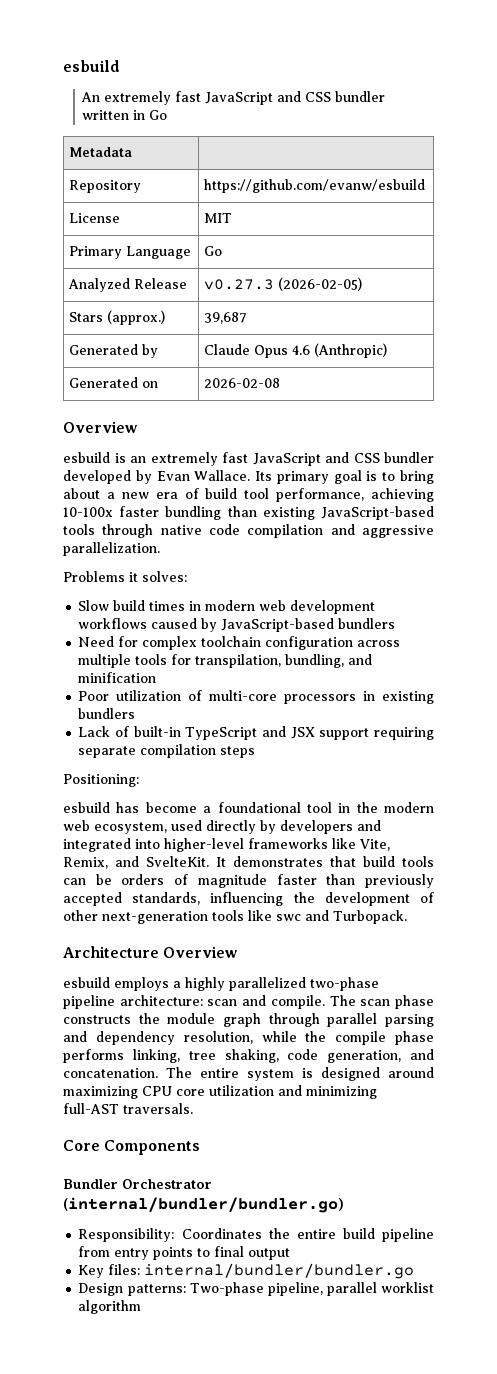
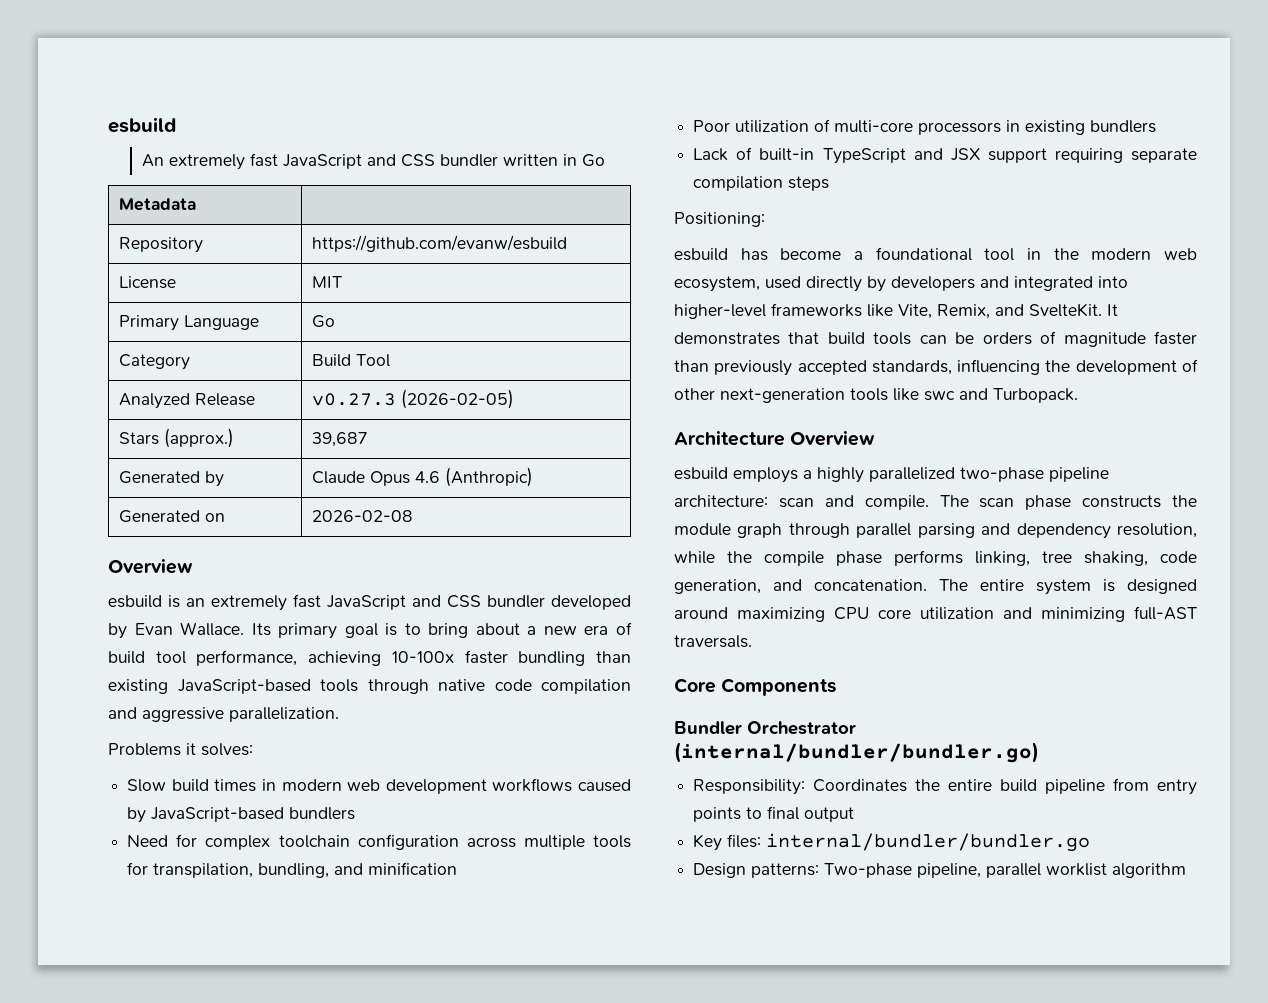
(222, 251) none -> [118,354,190,370] [311,354,390,367] // Category | Build Tool

